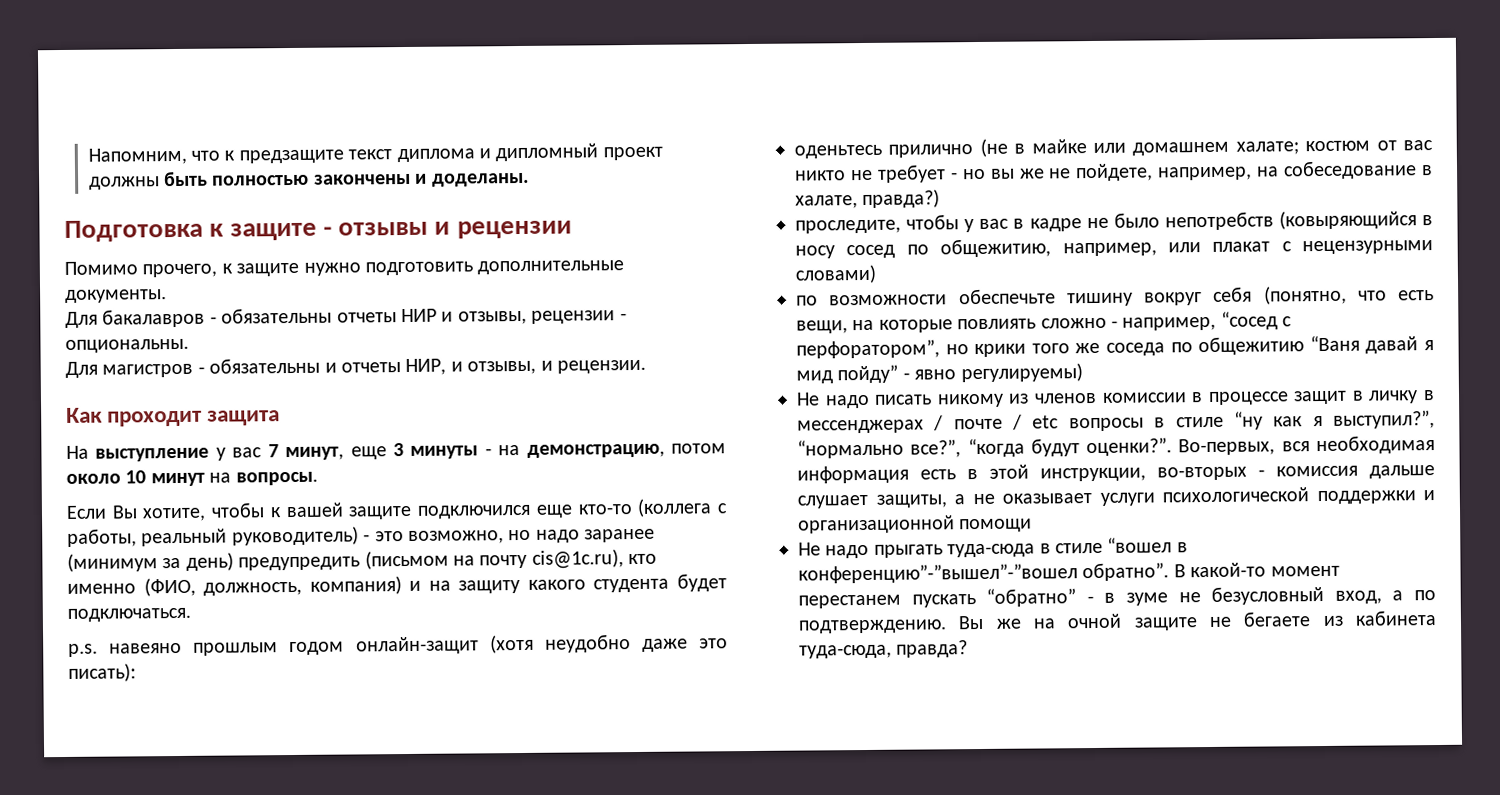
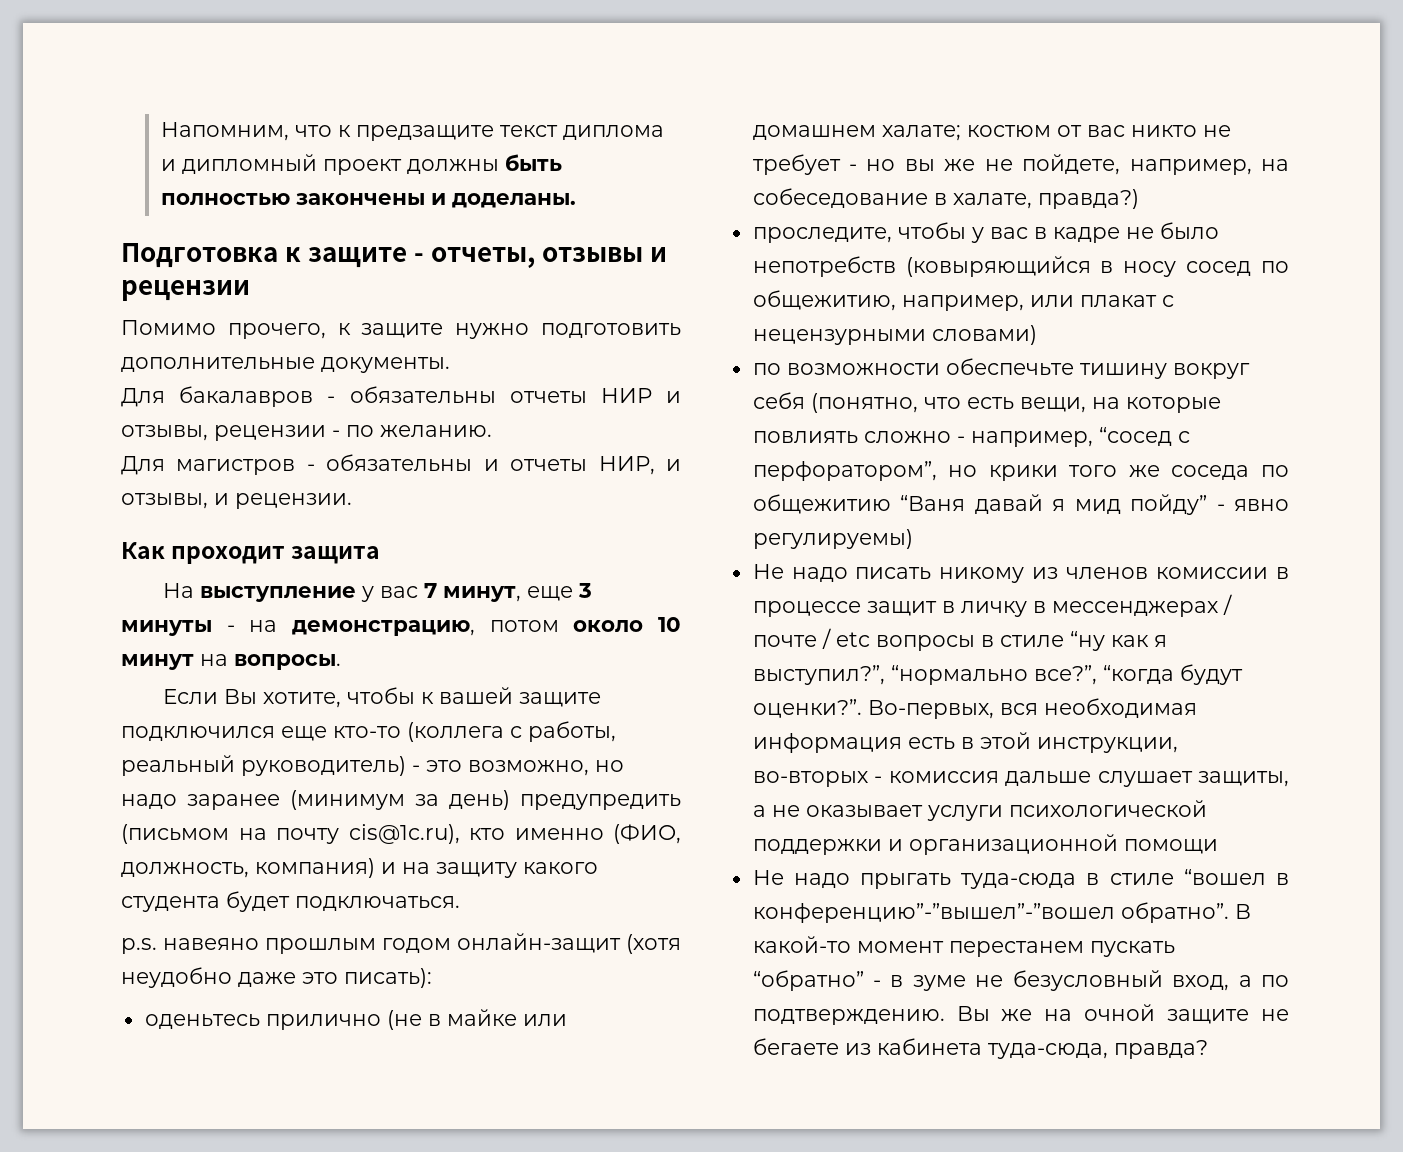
(332, 231) none -> [431,247,536,268] отчеты,
[65,338,189,353] опциональны. -> [346,425,492,437] по желанию.

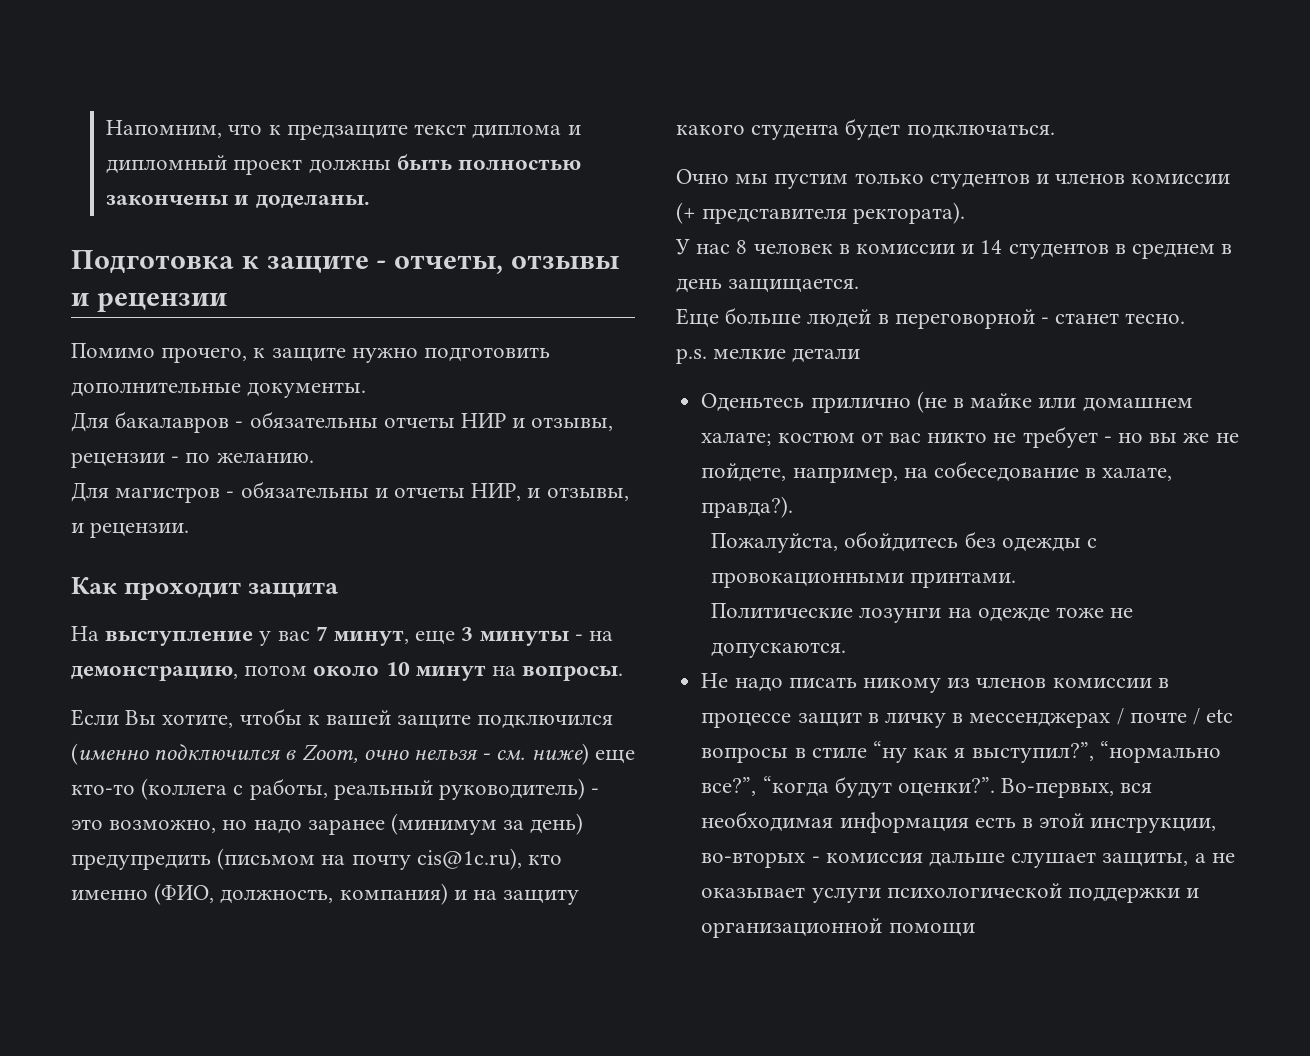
(275, 733) none -> [71,743,589,765] (именно подключился в Zoom, очно нельзя - см. ниже)
[121,933,681,954] [121,967,432,988] [144,1014,260,1029] p.s. навеяно прошлым годом онлайн-защит (хотя неудобно даже это писать): // оденьтесь -> [676,169,1231,189] [676,202,966,224] [675,239,1233,259] [676,278,860,293] [676,307,1186,329] [676,348,861,364] [701,393,805,412] Очно мы пустим только студентов и членов комиссии (+ представителя ректората). // У нас 8 человек в комиссии и 14 студентов в среднем в день защищается. // Еще больше людей в переговорной - станет тесно. // p.s. мелкие детали // Оденьтесь
[1037,189,1139,209] [752,222,1219,243] [752,256,1289,277] [752,290,1174,311] [752,325,1037,345] [752,358,1250,379] [752,392,1221,413] [752,427,1190,447] [752,461,1289,481] [752,494,1290,515] [752,529,913,549] правда?) // проследите, чтобы у вас в кадре не было непотребств (ковыряющийся в носу сосед по общежитию, например, или плакат с нецензурными словами) // по возможности обеспечьте тишину вокруг себя (понятно, что есть вещи, на которые повлиять сложно - например, “сосед с перфоратором”, но крики того же соседа по общежитию “Ваня давай я мид пойду” - явно регулируемы) -> [701,496,794,518] [711,531,1098,553] [711,572,1017,588] [711,603,1134,623] [711,642,847,658] правда?). // Пожалуйста, обойдитесь без одежды с провокационными принтами. // Политические лозунги на одежде тоже не допускаются.
[752,869,1289,889] [752,902,1251,923] [752,936,1175,957] [752,970,1289,991] [752,1004,1289,1025] [752,1038,1208,1059] // Не надо прыгать туда-сюда в стиле “вошел в конференцию”-”вышел”-”вошел обратно”. В какой-то момент перестанем пускать “обратно” - в зуме не безусловный вход, а по подтверждению. Вы же на очной защите не бегаете из кабинета туда-сюда, правда? -> (975, 930) none

